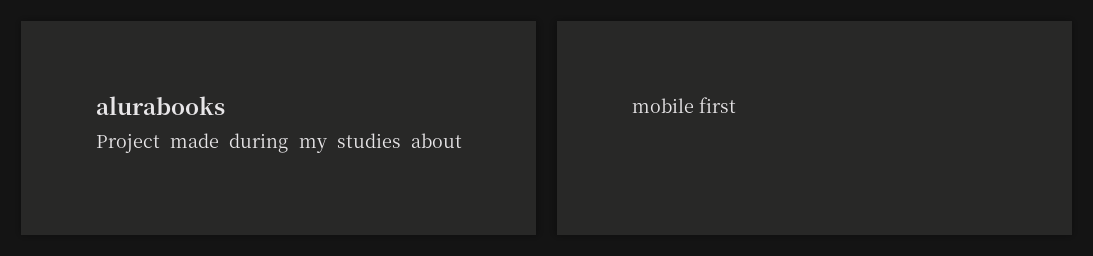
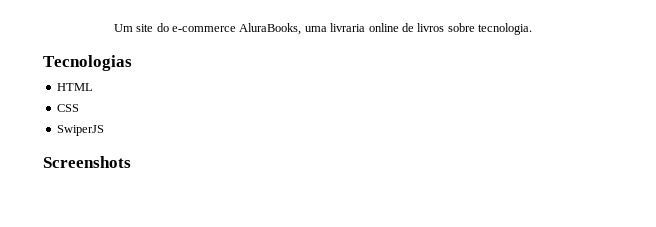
[96,96,225,115] [96,133,462,153] [632,97,736,113] alurabooks // Project made during my studies about mobile first -> [113,23,533,35] [43,55,132,71] [56,83,93,91] [56,104,79,112] [56,125,104,136] [43,156,131,168] Um site do e-commerce AluraBooks, uma livraria online de livros sobre tecnologia. // Tecnologias // HTML // CSS // SwiperJS // Screenshots

